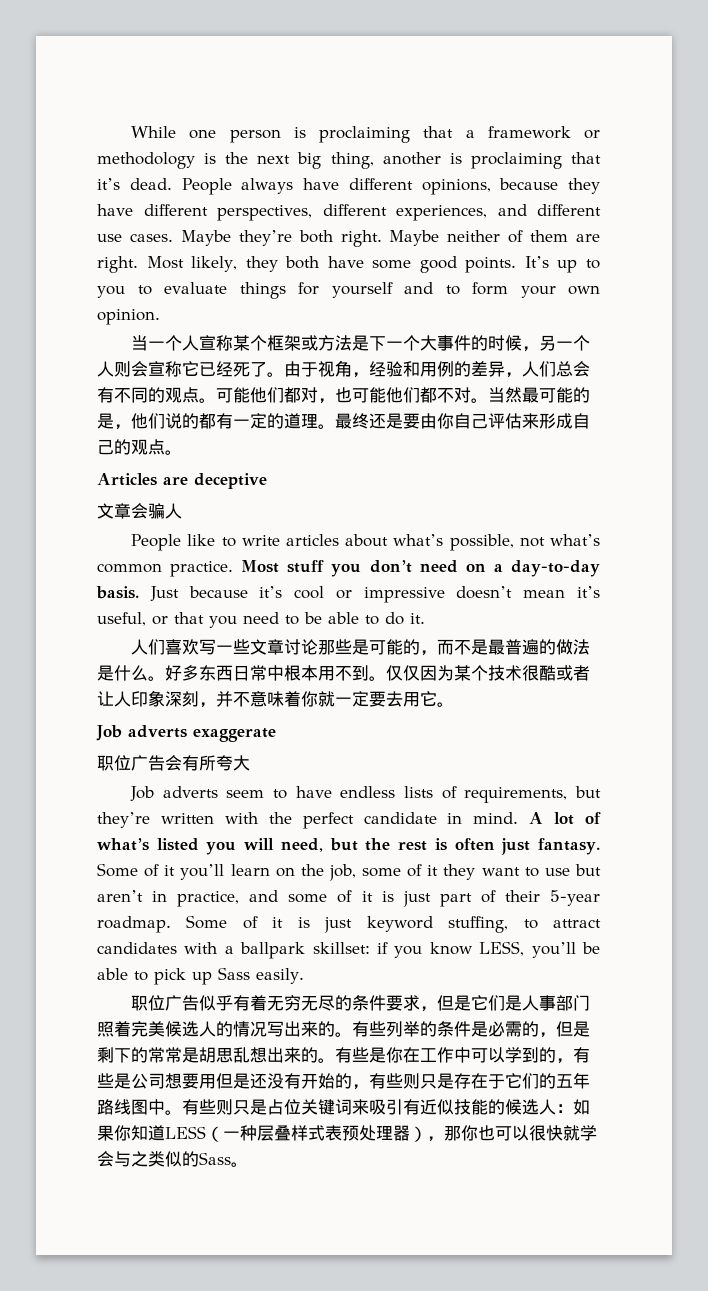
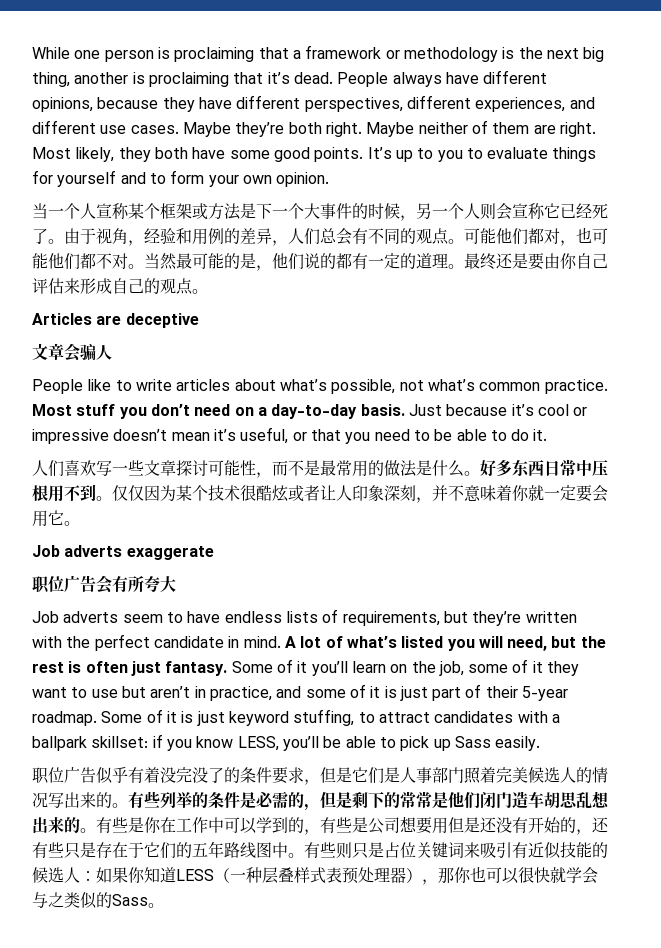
[284,639,421,655] 讨论那些是可能的 -> [176,460,256,476] 探讨可能性
[505,639,540,655] 普遍 -> [336,460,368,477] 常用
[284,665,318,681] 根本 -> [592,460,608,476] [32,485,48,502] 压根
(556, 673) none -> [272,485,289,502] 炫
[386,691,403,707] 去 -> [592,485,608,502] 会
[267,995,336,1011] 无穷无尽 -> [160,767,224,783] 没完没了
(199, 1055) none -> [448,791,544,809] 他们闭门造车
[369,1073,420,1089] 有些则 -> [592,817,609,833] [32,842,64,858] 还有些

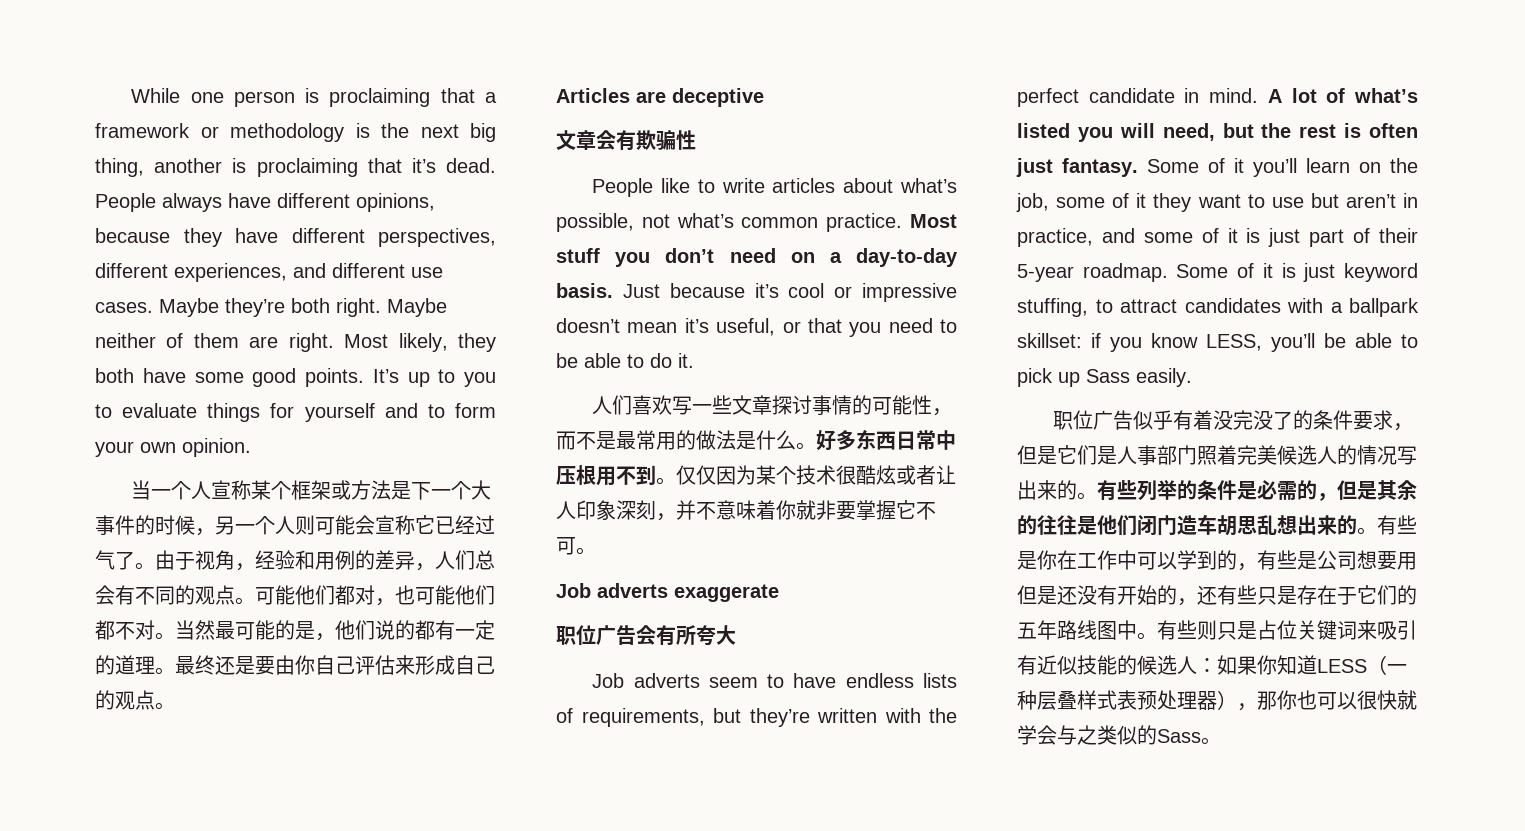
(496, 211) none -> [315,515,355,535] 可能
[592,203,608,219] 死 -> [475,515,495,535] [95,550,115,570] 过气
[80,343,112,361] 骗人 -> [616,129,696,150] 有欺骗性
(208, 468) none -> [812,395,873,415] 事情的
[544,485,608,502] [32,510,64,527] 一定要会用它 -> [816,500,936,520] [556,537,576,555] 非要掌握它不可
[352,791,432,808] 剩下的常常 -> [1377,480,1417,500] [1017,515,1077,535] 其余的往往

